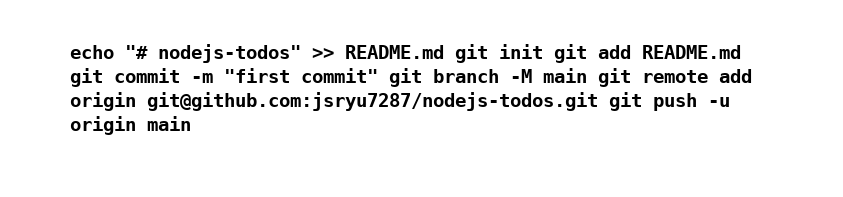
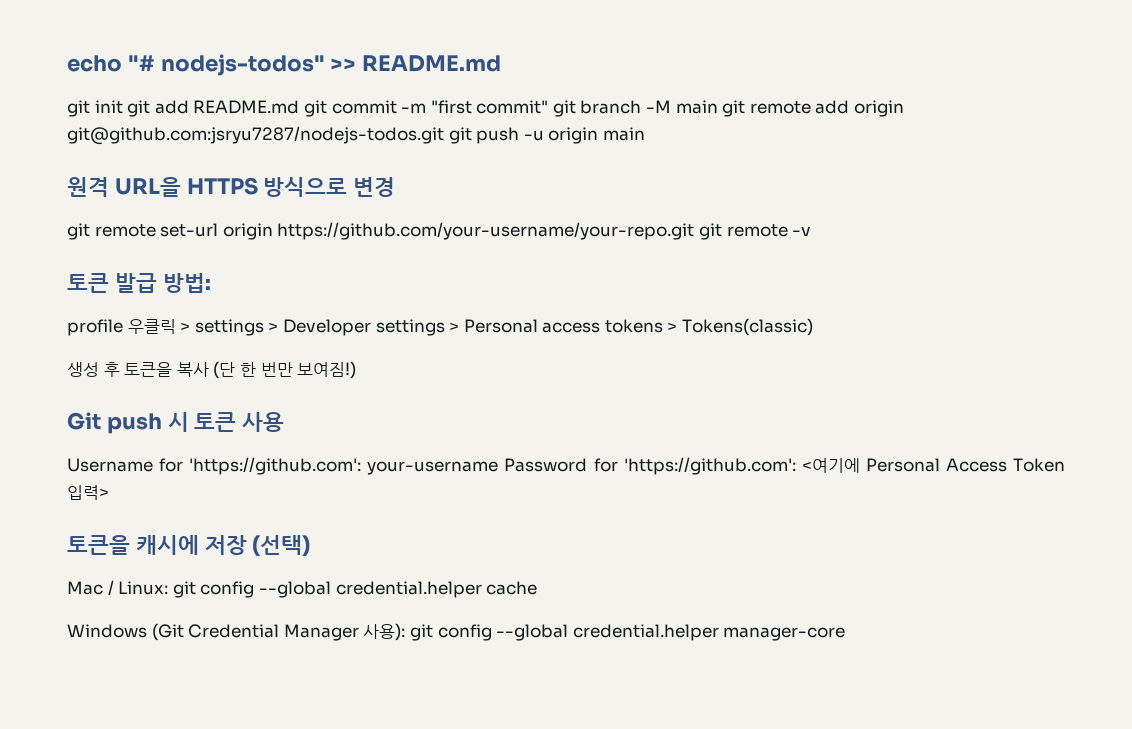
(444, 52) none -> (502, 63) //
(191, 123) none -> [67,177,396,197] [67,222,812,240] [67,273,211,293] [67,318,814,336] [67,361,357,379] [67,412,285,434] [67,457,1066,475] [67,485,109,500] [67,535,311,556] [67,580,538,598] [67,623,846,641] // 원격 URL을 HTTPS 방식으로 변경 // git remote set-url origin https://github.com/your-username/your-repo.git git remote -v // 토큰 발급 방법: // profile 우클릭 > settings > Developer settings > Personal access tokens > Tokens(classic) // 생성 후 토큰을 복사 (단 한 번만 보여짐!) // Git push 시 토큰 사용 // Username for 'https://github.com': your-username Password for 'https://github.com': <여기에 Personal Access Token 입력> // 토큰을 캐시에 저장 (선택) // Mac / Linux: git config --global credential.helper cache // Windows (Git Credential Manager 사용): git config --global credential.helper manager-core

